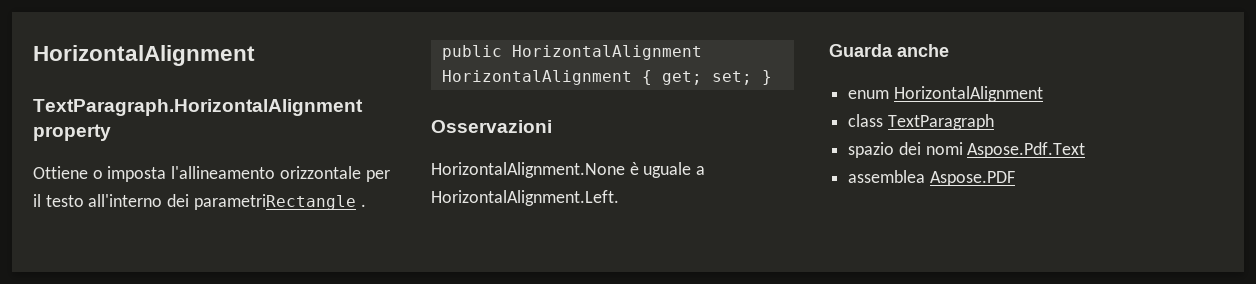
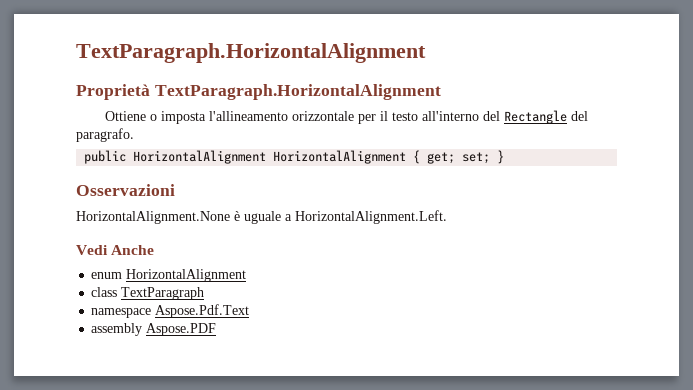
[33,45,255,66] [33,99,363,116] [33,124,111,141] HorizontalAlignment // TextParagraph.HorizontalAlignment property -> [76,43,426,63] [76,84,441,100] TextParagraph.HorizontalAlignment // Proprietà TextParagraph.HorizontalAlignment
[167,194,366,210] dei parametriRectangle . -> [483,110,589,124] [76,128,134,142] del Rectangle del paragrafo.
[829,44,949,57] Guarda anche -> [76,245,155,255] Vedi Anche
[848,142,963,158] spazio dei nomi -> [91,308,152,318] namespace
[848,170,926,183] assemblea -> [91,323,143,336] assembly

